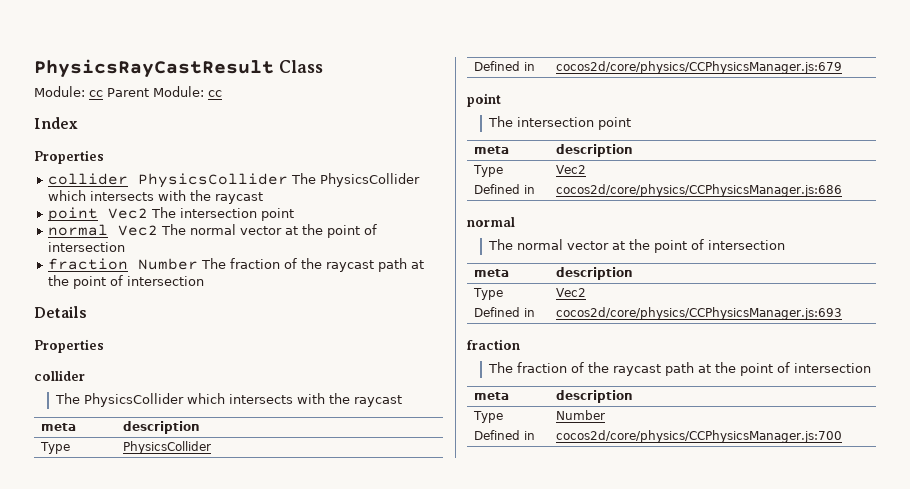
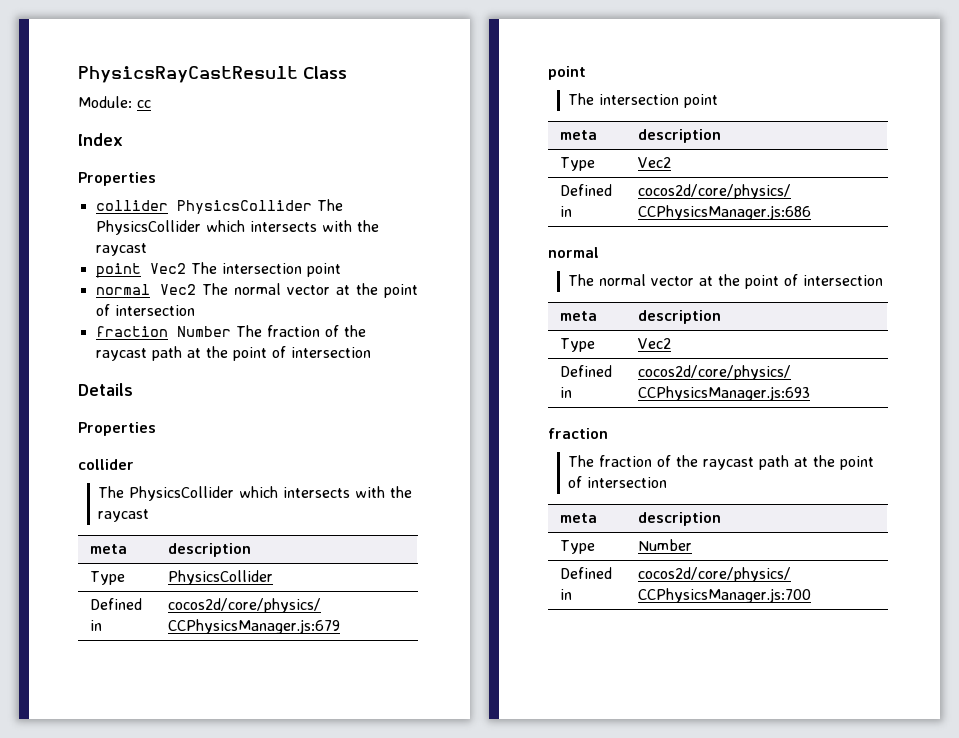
[107,86,222,97] Parent Module: cc -> (151, 104) none

